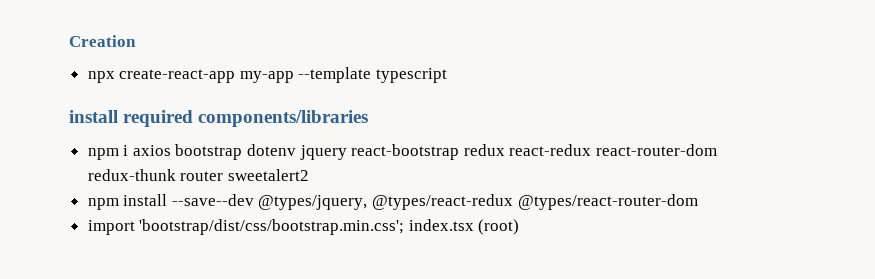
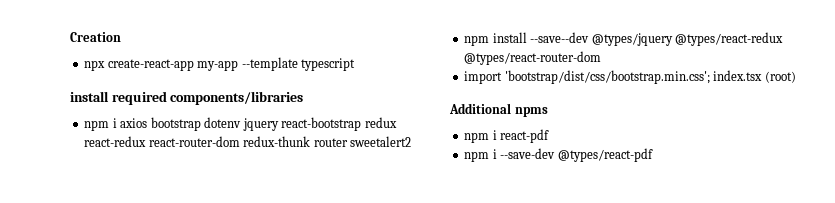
[258,195,368,210] @types/jquery, -> [591,33,673,46] @types/jquery
(520, 227) none -> [449,103,548,117] [464,129,550,143] [464,148,653,162] // Additional npms // npm i react-pdf // npm i --save-dev @types/react-pdf

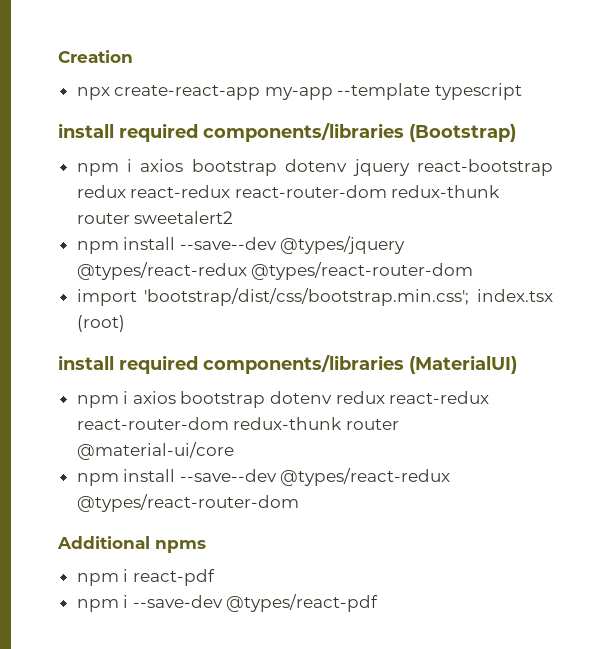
(304, 98) none -> [409,124,516,142] (Bootstrap)
(796, 77) none -> [58,355,517,374] [76,391,490,408] [76,417,399,430] [76,442,234,460] [76,468,451,486] [76,494,299,512] // install required components/libraries (MaterialUI) // npm i axios bootstrap dotenv redux react-redux react-router-dom redux-thunk router @material-ui/core // npm install --save--dev @types/react-redux @types/react-router-dom

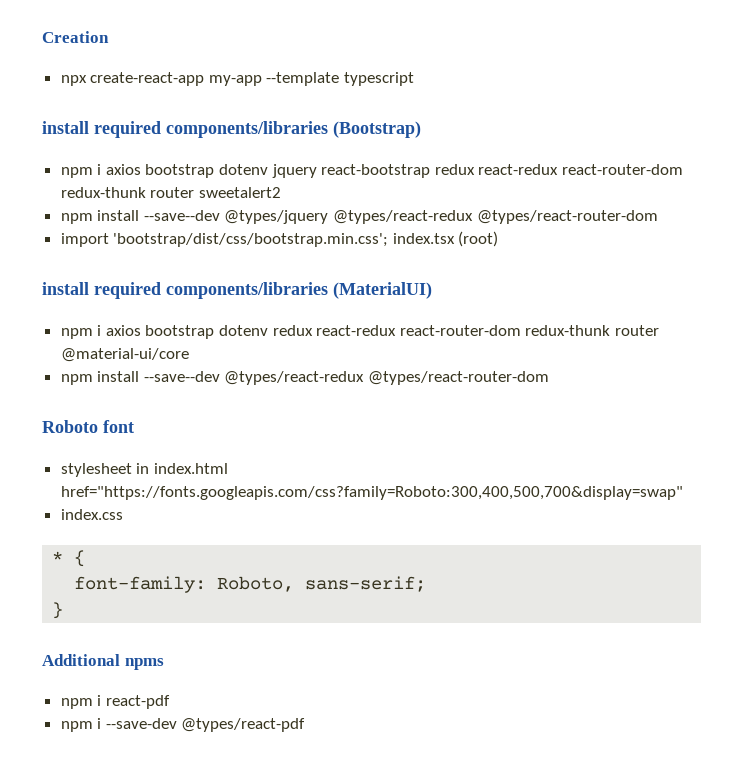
(299, 503) none -> [42,420,134,433] [60,463,228,477] [60,486,683,500] [60,509,123,520] [52,550,86,567] [74,576,427,593] [52,602,64,619] // Roboto font // stylesheet in index.html href="https://fonts.googleapis.com/css?family=Roboto:300,400,500,700&display=swap" // index.css // * { // font-family: Roboto, sans-serif; // }

